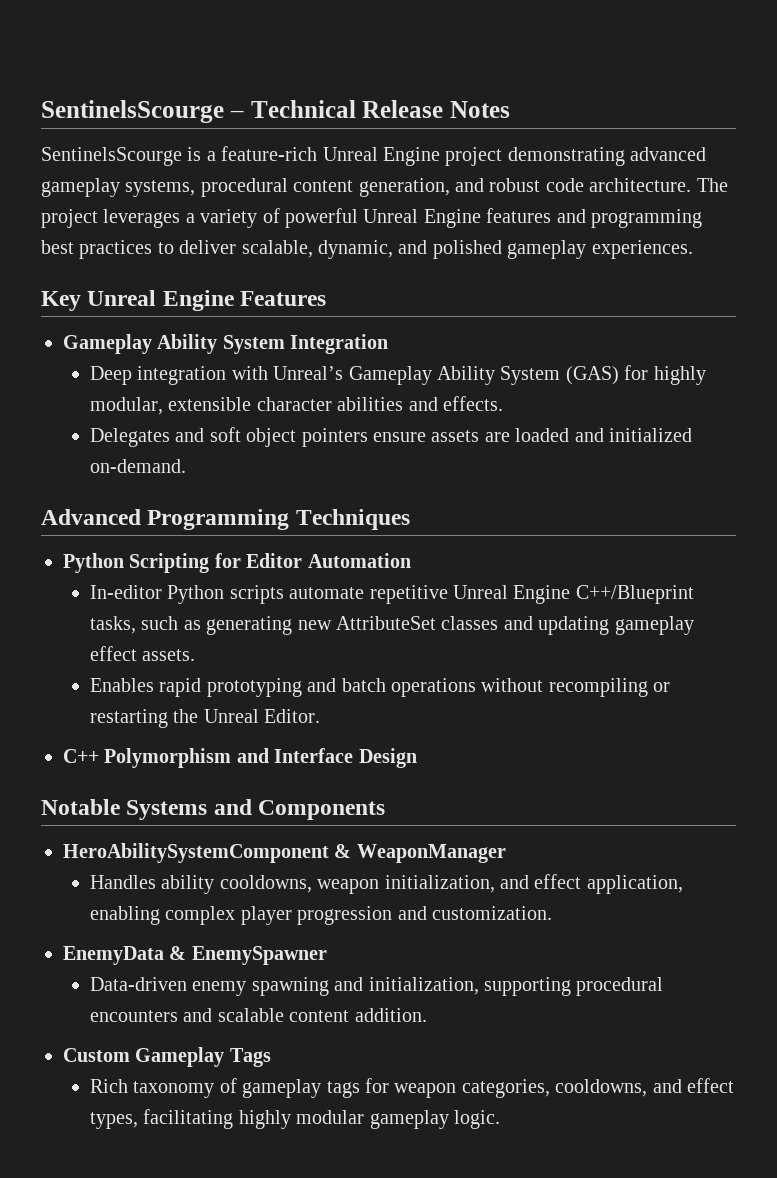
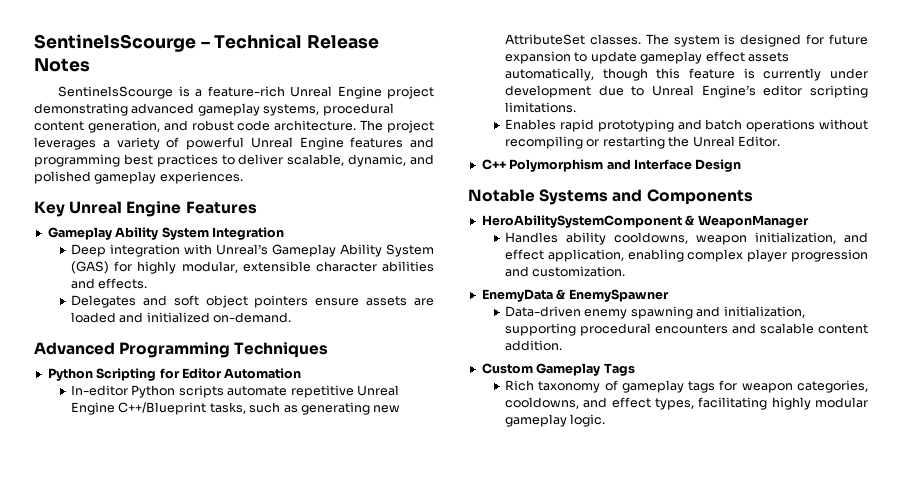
[441,616,694,635] [90,646,196,661] classes and updating gameplay effect assets. -> [589,34,868,47] [505,51,789,64] [505,68,868,81] [505,85,868,98] [505,102,577,113] classes. The system is designed for future expansion to update gameplay effect assets automatically, though this feature is currently under development due to Unreal Engine’s editor scripting limitations.

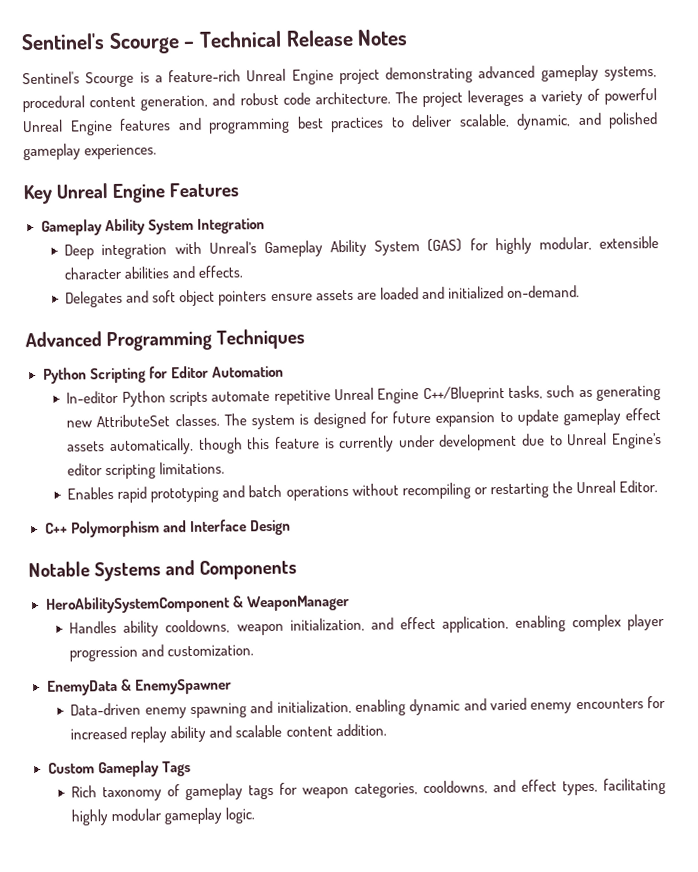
[34,34,196,52] SentinelsScourge -> [21,32,180,55] Sentinel's Scourge
[58,86,174,99] SentinelsScourge -> [22,71,135,88] Sentinel's Scourge
[505,323,729,336] supporting procedural encounters -> [354,695,666,716] [70,725,207,743] enabling dynamic and varied enemy encounters for increased replay ability

